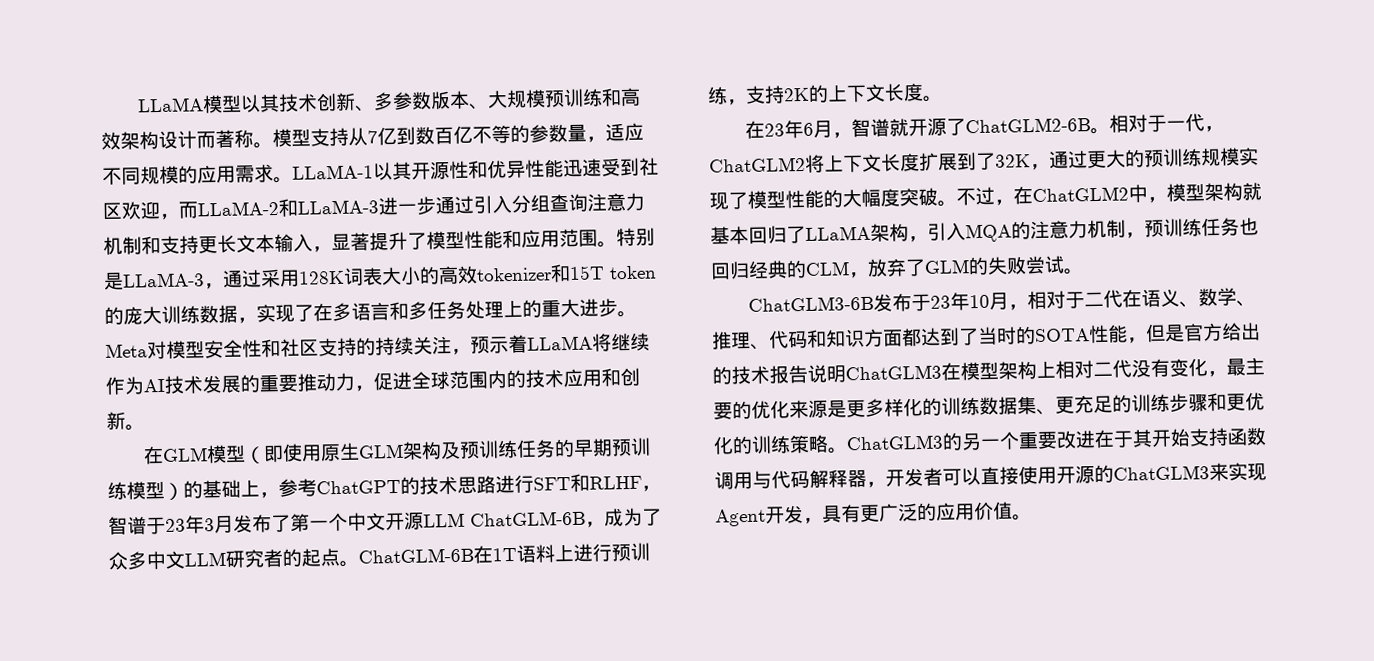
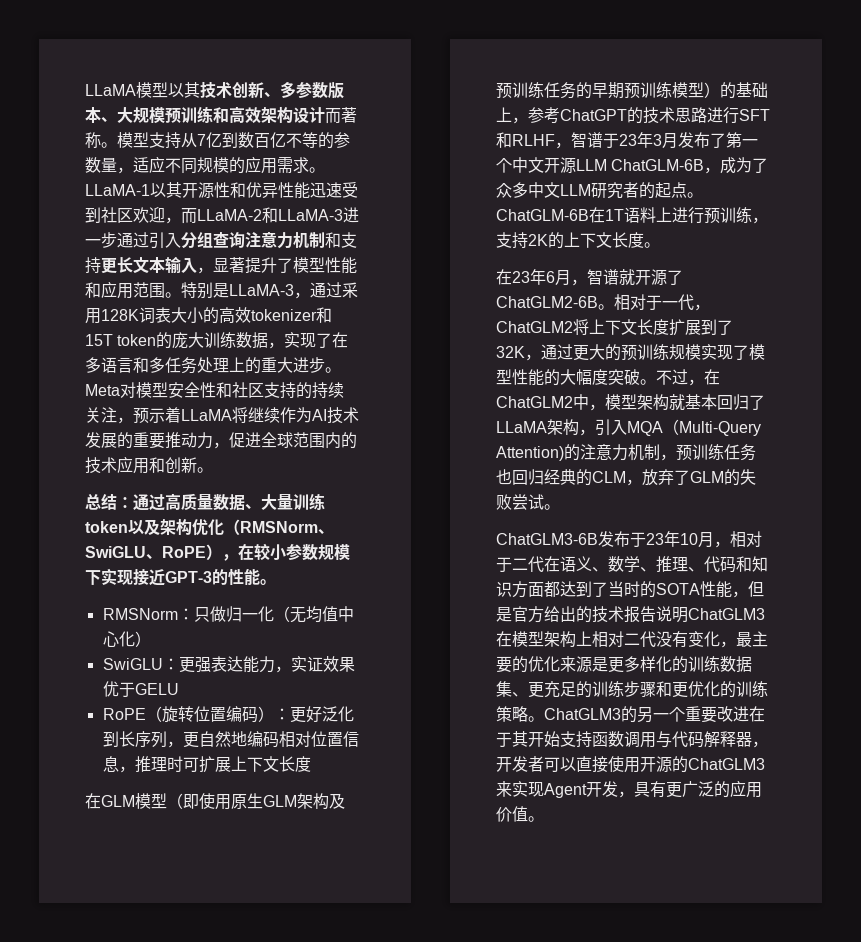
(145, 427) none -> [85,493,325,511] [85,518,334,536] [85,543,350,561] [85,568,276,586] [102,606,354,623] [102,631,151,647] [102,656,355,673] [102,681,179,697] [102,706,354,723] [102,731,359,748] [102,756,311,773] // 总结：通过高质量数据、大量训练token以及架构优化（RMSNorm、SwiGLU、RoPE），在较小参数规模下实现接近GPT-3的性能。 // RMSNorm：只做归一化（无均值中心化） // SwiGLU：更强表达能力，实证效果优于GELU // RoPE（旋转位置编码）：更好泛化到长序列，更自然地编码相对位置信息，推理时可扩展上下文长度
(1012, 233) none -> [663,419,761,436] [496,446,564,461] （Multi-Query Attention)

